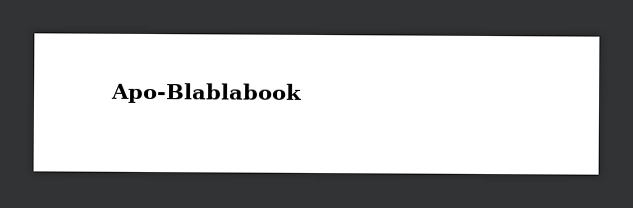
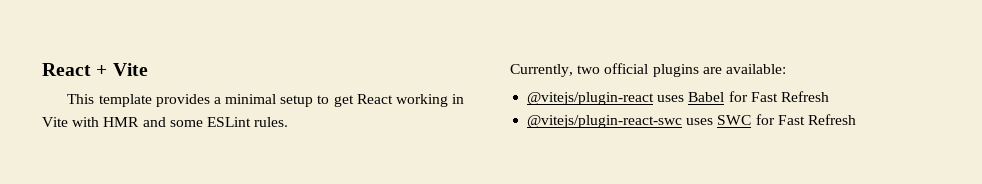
[111,82,302,104] Apo-Blablabook -> [42,63,148,76] [67,94,465,107] [42,117,289,127] [510,63,786,77] [527,91,829,105] [527,114,856,128] React + Vite // This template provides a minimal setup to get React working in Vite with HMR and some ESLint rules. // Currently, two official plugins are available: // @vitejs/plugin-react uses Babel for Fast Refresh // @vitejs/plugin-react-swc uses SWC for Fast Refresh

